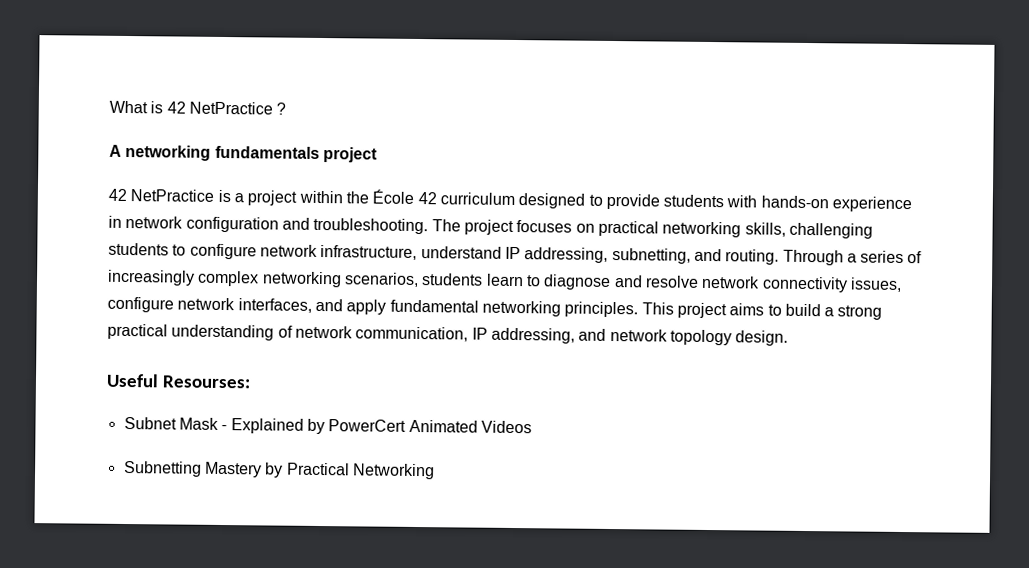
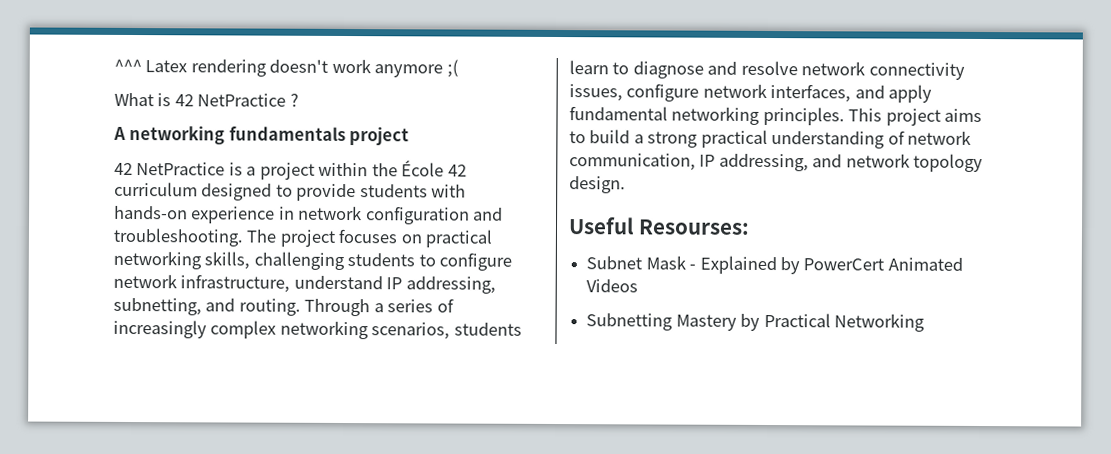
(109, 107) none -> [114,58,459,78] ^^^ Latex rendering doesn't work anymore ;( //

